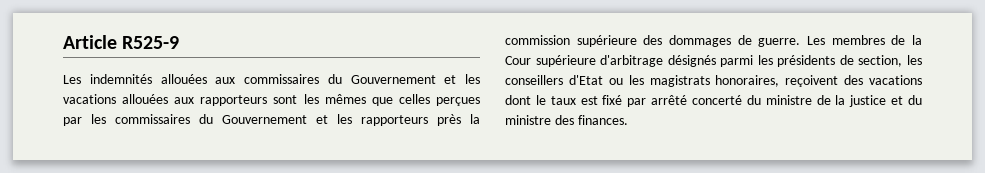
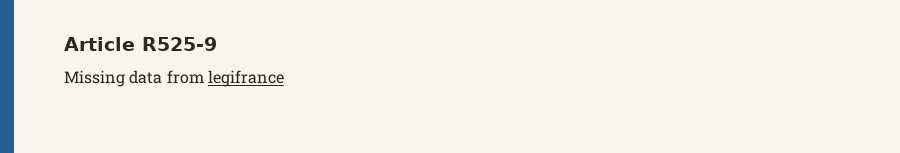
[63,74,480,84] [63,94,480,106] [63,114,480,126] [505,35,922,47] [505,55,922,67] [505,75,922,87] [505,95,922,107] [505,115,628,125] Les indemnités allouées aux commissaires du Gouvernement et les vacations allouées aux rapporteurs sont les mêmes que celles perçues par les commissaires du Gouvernement et les rapporteurs près la commission supérieure des dommages de guerre. Les membres de la Cour supérieure d'arbitrage désignés parmi les présidents de section, les conseillers d'Etat ou les magistrats honoraires, reçoivent des vacations dont le taux est fixé par arrêté concerté du ministre de la justice et du ministre des finances. -> [64,70,284,87] Missing data from legifrance

